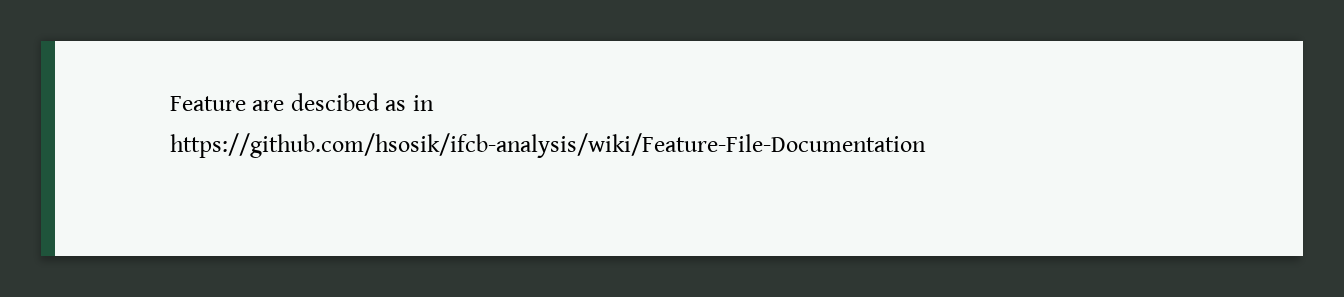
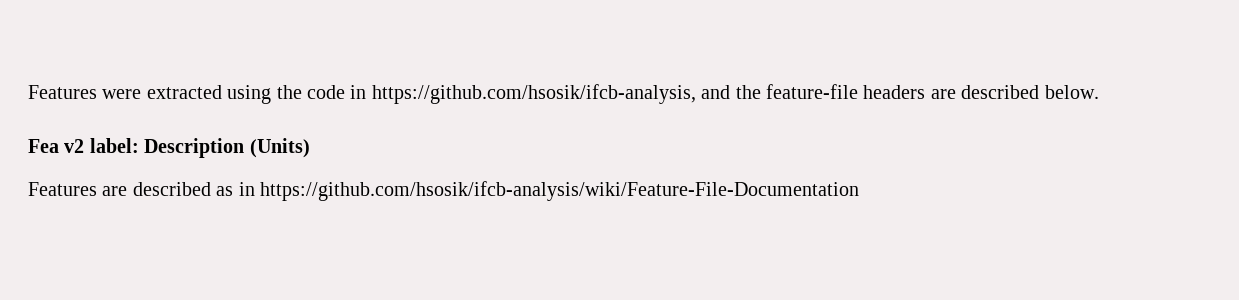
[170,93,379,111] Feature are descibed -> [28,84,1099,104] [28,138,310,158] [28,182,211,196] Features were extracted using the code in https://github.com/hsosik/ifcb-analysis, and the feature-file headers are described below. // Fea v2 label: Description (Units) // Features are described

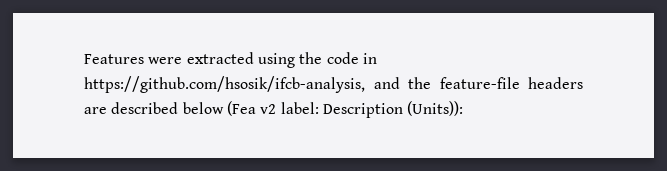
[1044,85,1099,99] [28,139,59,153] below. // Fea -> [182,101,256,116] below (Fea
[249,138,310,158] [28,181,859,201] (Units) // Features are described as in https://github.com/hsosik/ifcb-analysis/wiki/Feature-File-Documentation -> [407,101,464,116] (Units)):

